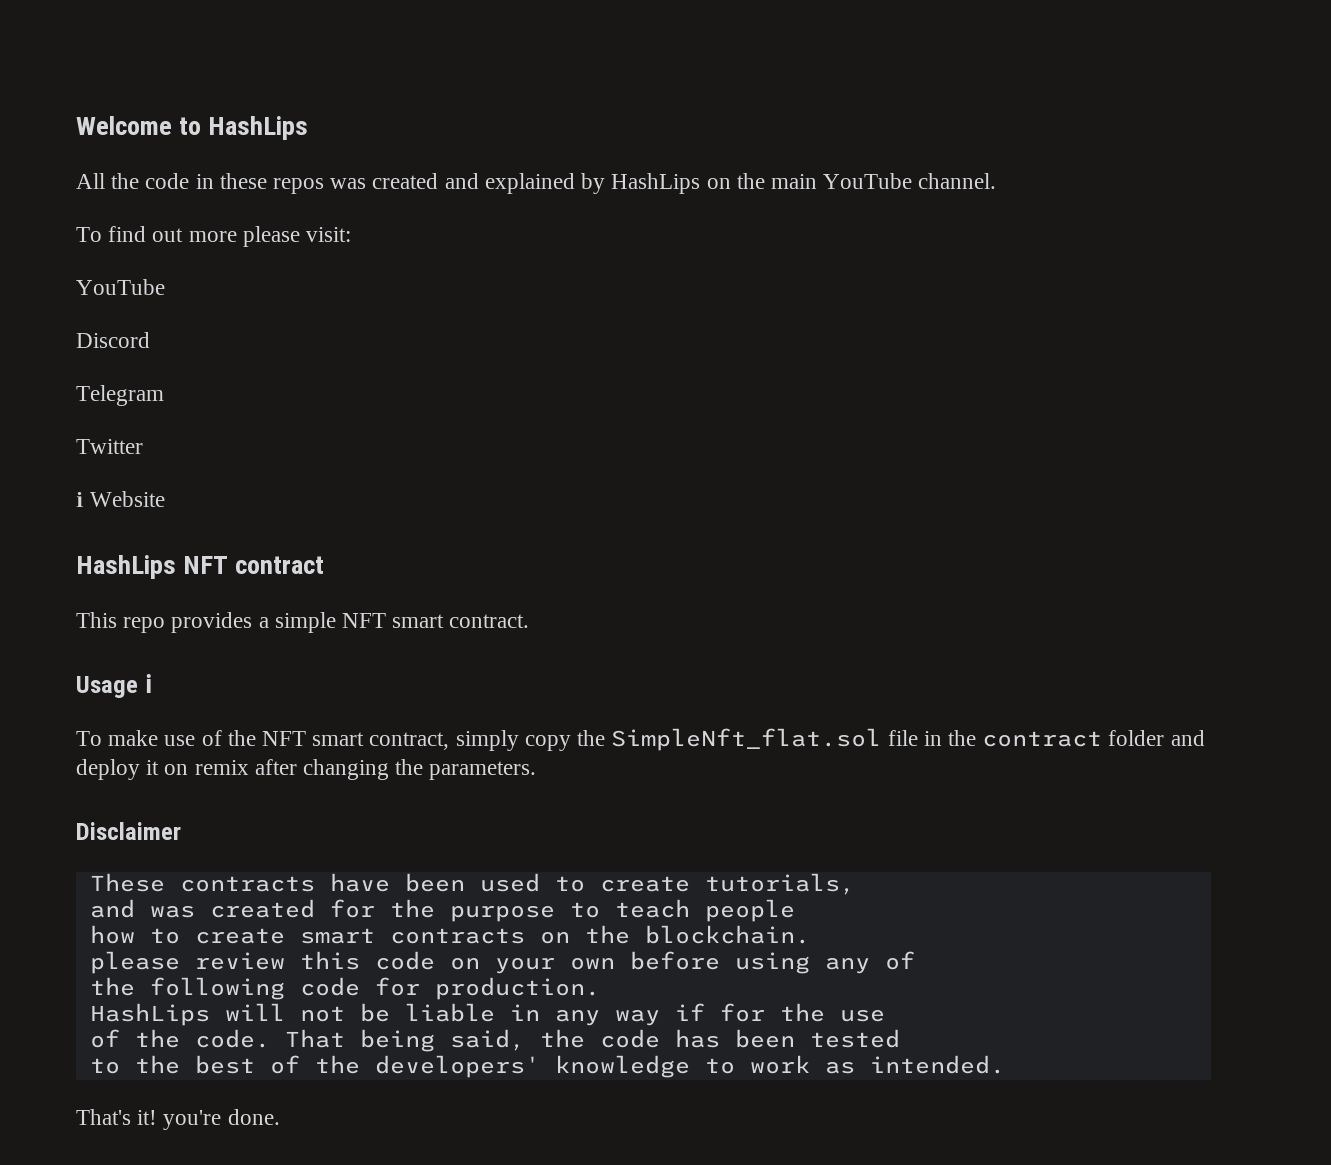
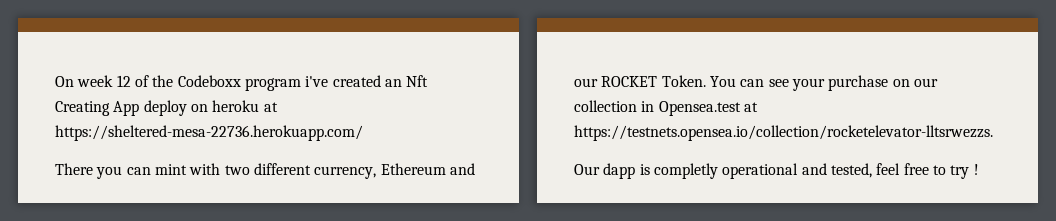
[76,116,309,140] [76,173,997,194] [76,226,352,247] [76,279,165,295] [76,332,150,348] [76,385,164,406] [76,439,143,454] [76,491,166,507] [76,555,325,579] [76,612,530,633] [76,674,152,698] [76,728,1205,751] [76,759,537,780] [76,822,181,840] [89,873,855,895] [89,899,795,922] [89,925,810,944] [89,951,915,974] [89,977,600,1000] [89,1003,885,1026] [89,1029,900,1052] [89,1055,1005,1078] [76,1109,280,1130] Welcome to HashLips // All the code in these repos was created and explained by HashLips on the main YouTube channel. // To find out more please visit: // YouTube // Discord // Telegram // Twitter // ℹ Website // HashLips NFT contract // This repo provides a simple NFT smart contract. // Usage ℹ // To make use of the NFT smart contract, simply copy the SimpleNft_flat.sol file in the contract folder and deploy it on remix after changing the parameters. // Disclaimer // These contracts have been used to create tutorials, // and was created for the purpose to teach people // how to create smart contracts on the blockchain. // please review this code on your own before using any of // the following code for production. // HashLips will not be liable in any way if for the use // of the code. That being said, the code has been tested // to the best of the developers' knowledge to work as intended. // That's it! you're done. -> [55,75,429,91] [55,100,278,116] [55,125,363,141] [55,163,475,179] [574,75,938,91] [574,100,758,116] [574,125,993,141] [574,163,979,179] On week 12 of the Codeboxx program i've created an Nft Creating App deploy on heroku at https://sheltered-mesa-22736.herokuapp.com/ // There you can mint with two different currency, Ethereum and our ROCKET Token. You can see your purchase on our collection in Opensea.test at https://testnets.opensea.io/collection/rocketelevator-lltsrwezzs. // Our dapp is completly operational and tested, feel free to try !

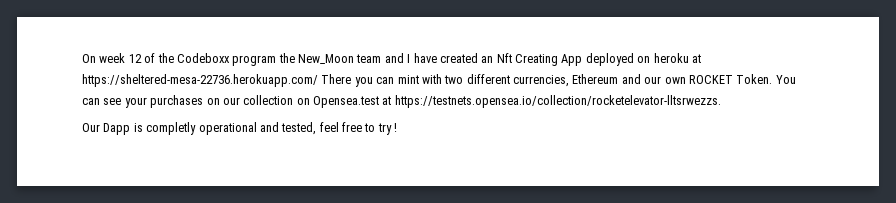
[305,76,329,87] i've -> [278,53,437,64] the New_Moon team and I have
[143,100,187,116] deploy -> [585,53,634,66] deployed
(363, 133) // -> (318, 80) none
[314,166,377,179] currency, -> [513,75,569,87] currencies,
(598, 82) none -> [664,77,686,84] own
[828,75,889,91] purchase -> [150,95,204,108] purchases
[641,101,655,112] in -> [296,98,310,105] on
[603,163,636,179] dapp -> [103,123,131,135] Dapp

